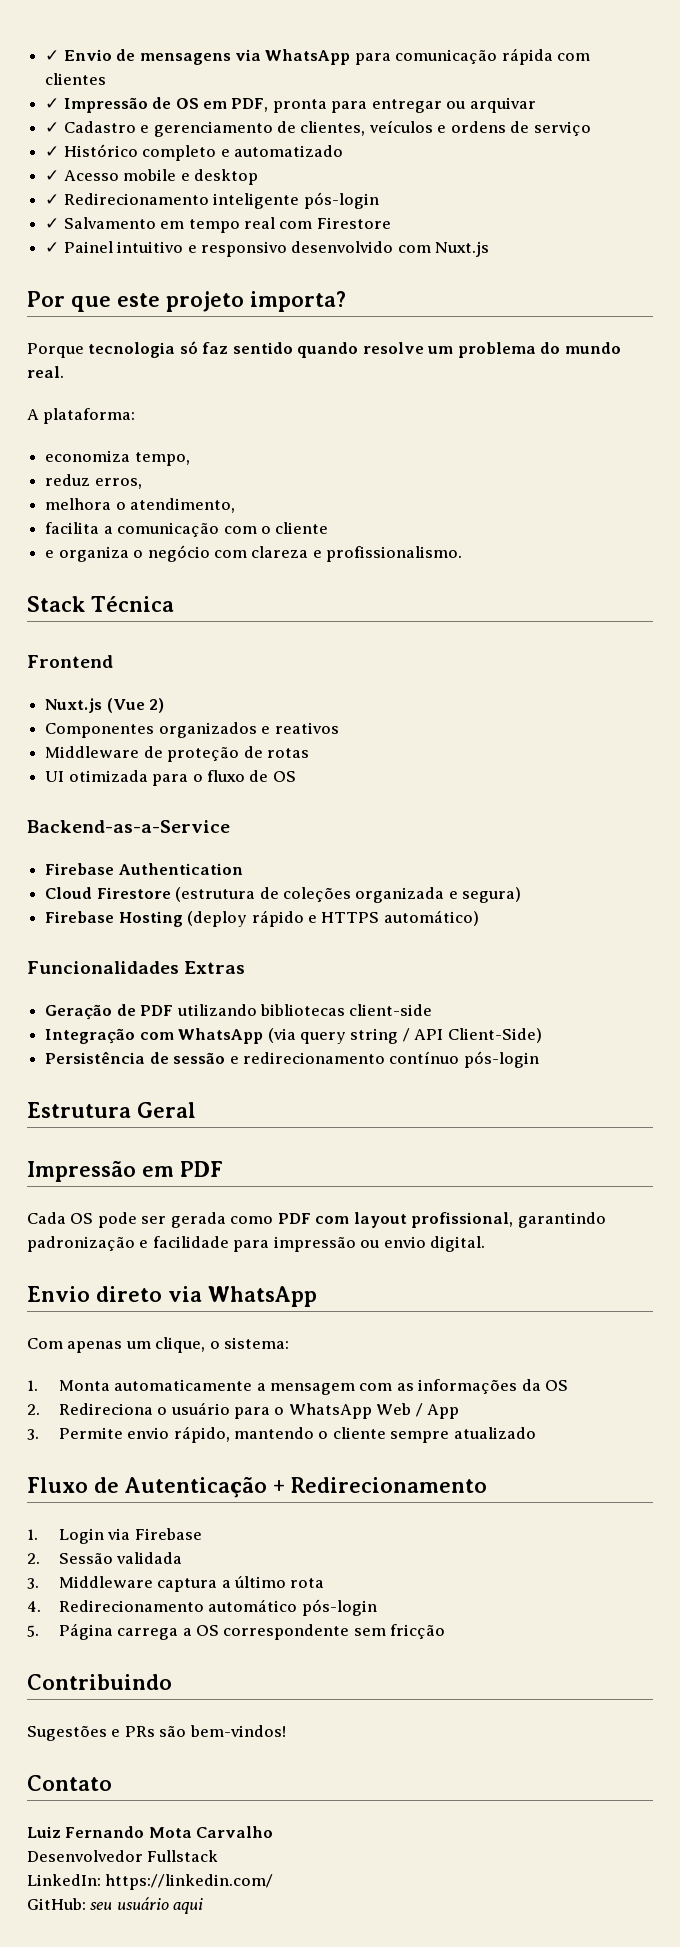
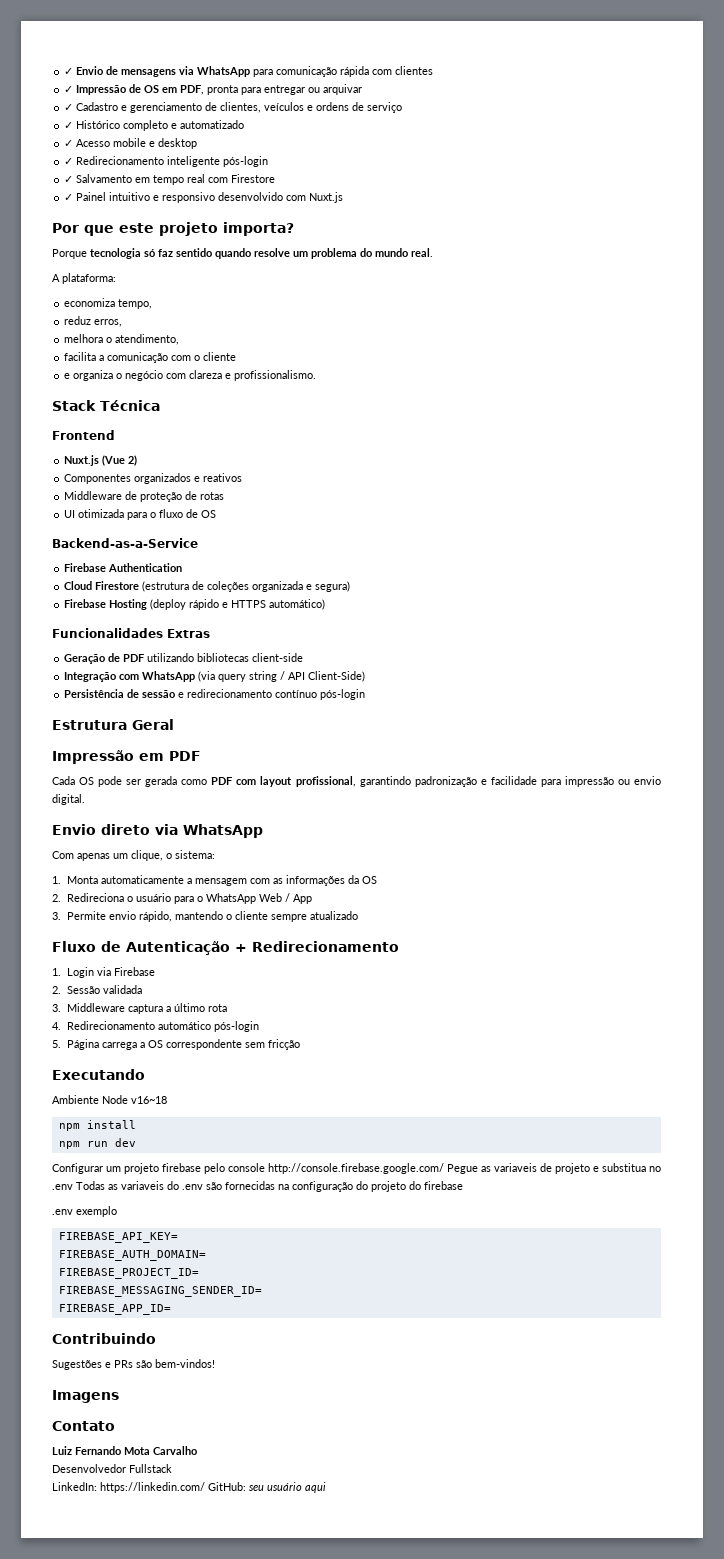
(446, 1631) none -> [52,1069,145,1080] [52,1095,167,1104] [58,1120,136,1131] [58,1138,136,1149] [52,1163,661,1174] [52,1181,463,1192] [52,1206,117,1217] [58,1232,178,1243] [58,1250,206,1261] [58,1268,199,1279] [58,1286,262,1297] [58,1304,171,1315] // Executando // Ambiente Node v16~18 // npm install // npm run dev // Configurar um projeto firebase pelo console http://console.firebase.google.com/ Pegue as variaveis de projeto e substitua no .env Todas as variaveis do .env são fornecidas na configuração do projeto do firebase // .env exemplo // FIREBASE_API_KEY= // FIREBASE_AUTH_DOMAIN= // FIREBASE_PROJECT_ID= // FIREBASE_MESSAGING_SENDER_ID= // FIREBASE_APP_ID=
(286, 1731) none -> [52,1390,119,1403] // Imagens
(274, 1882) // -> (205, 1487) none

